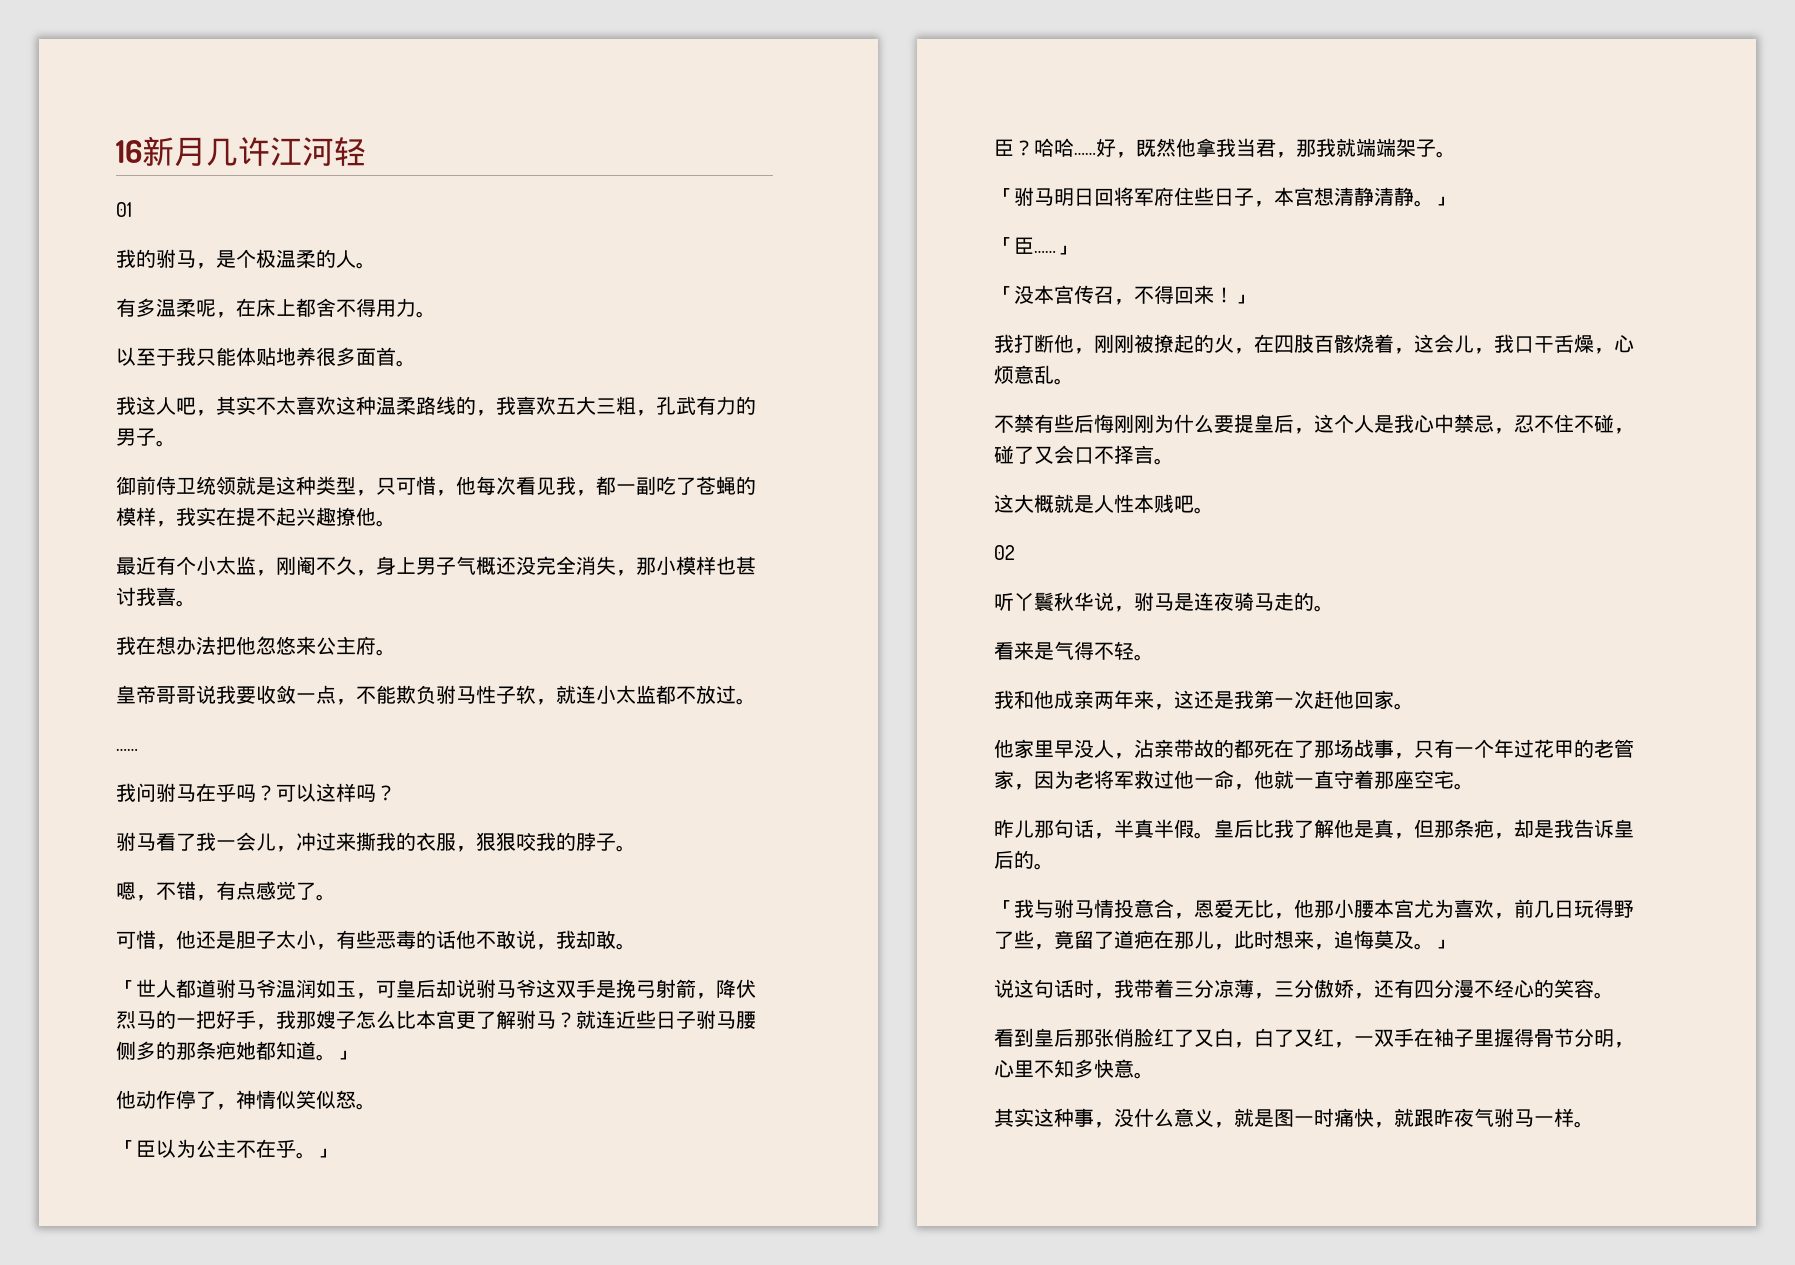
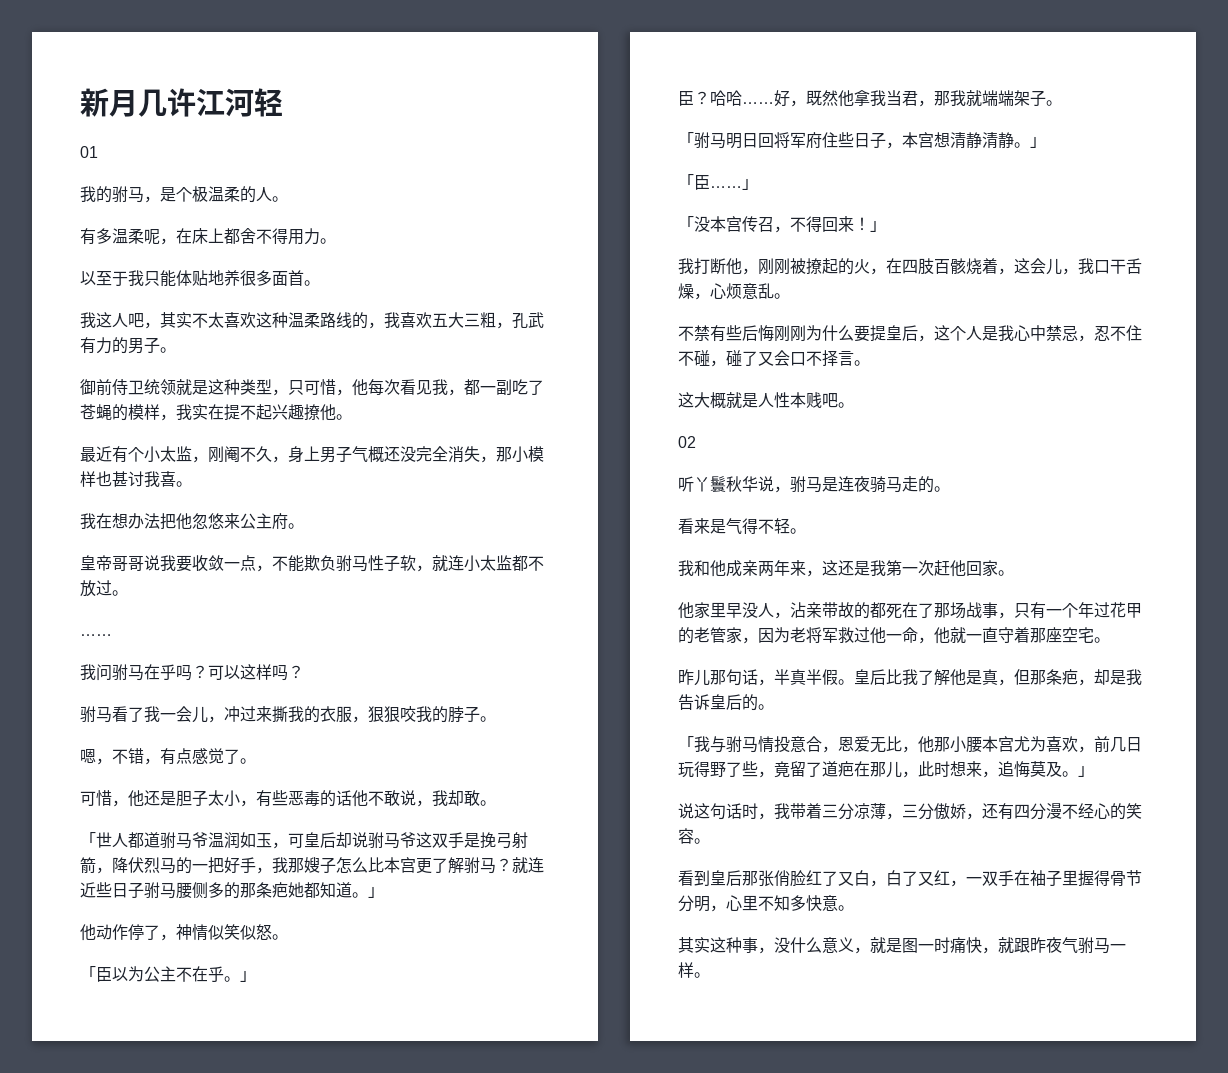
[116,140,142,163] 16 -> (80, 102) none

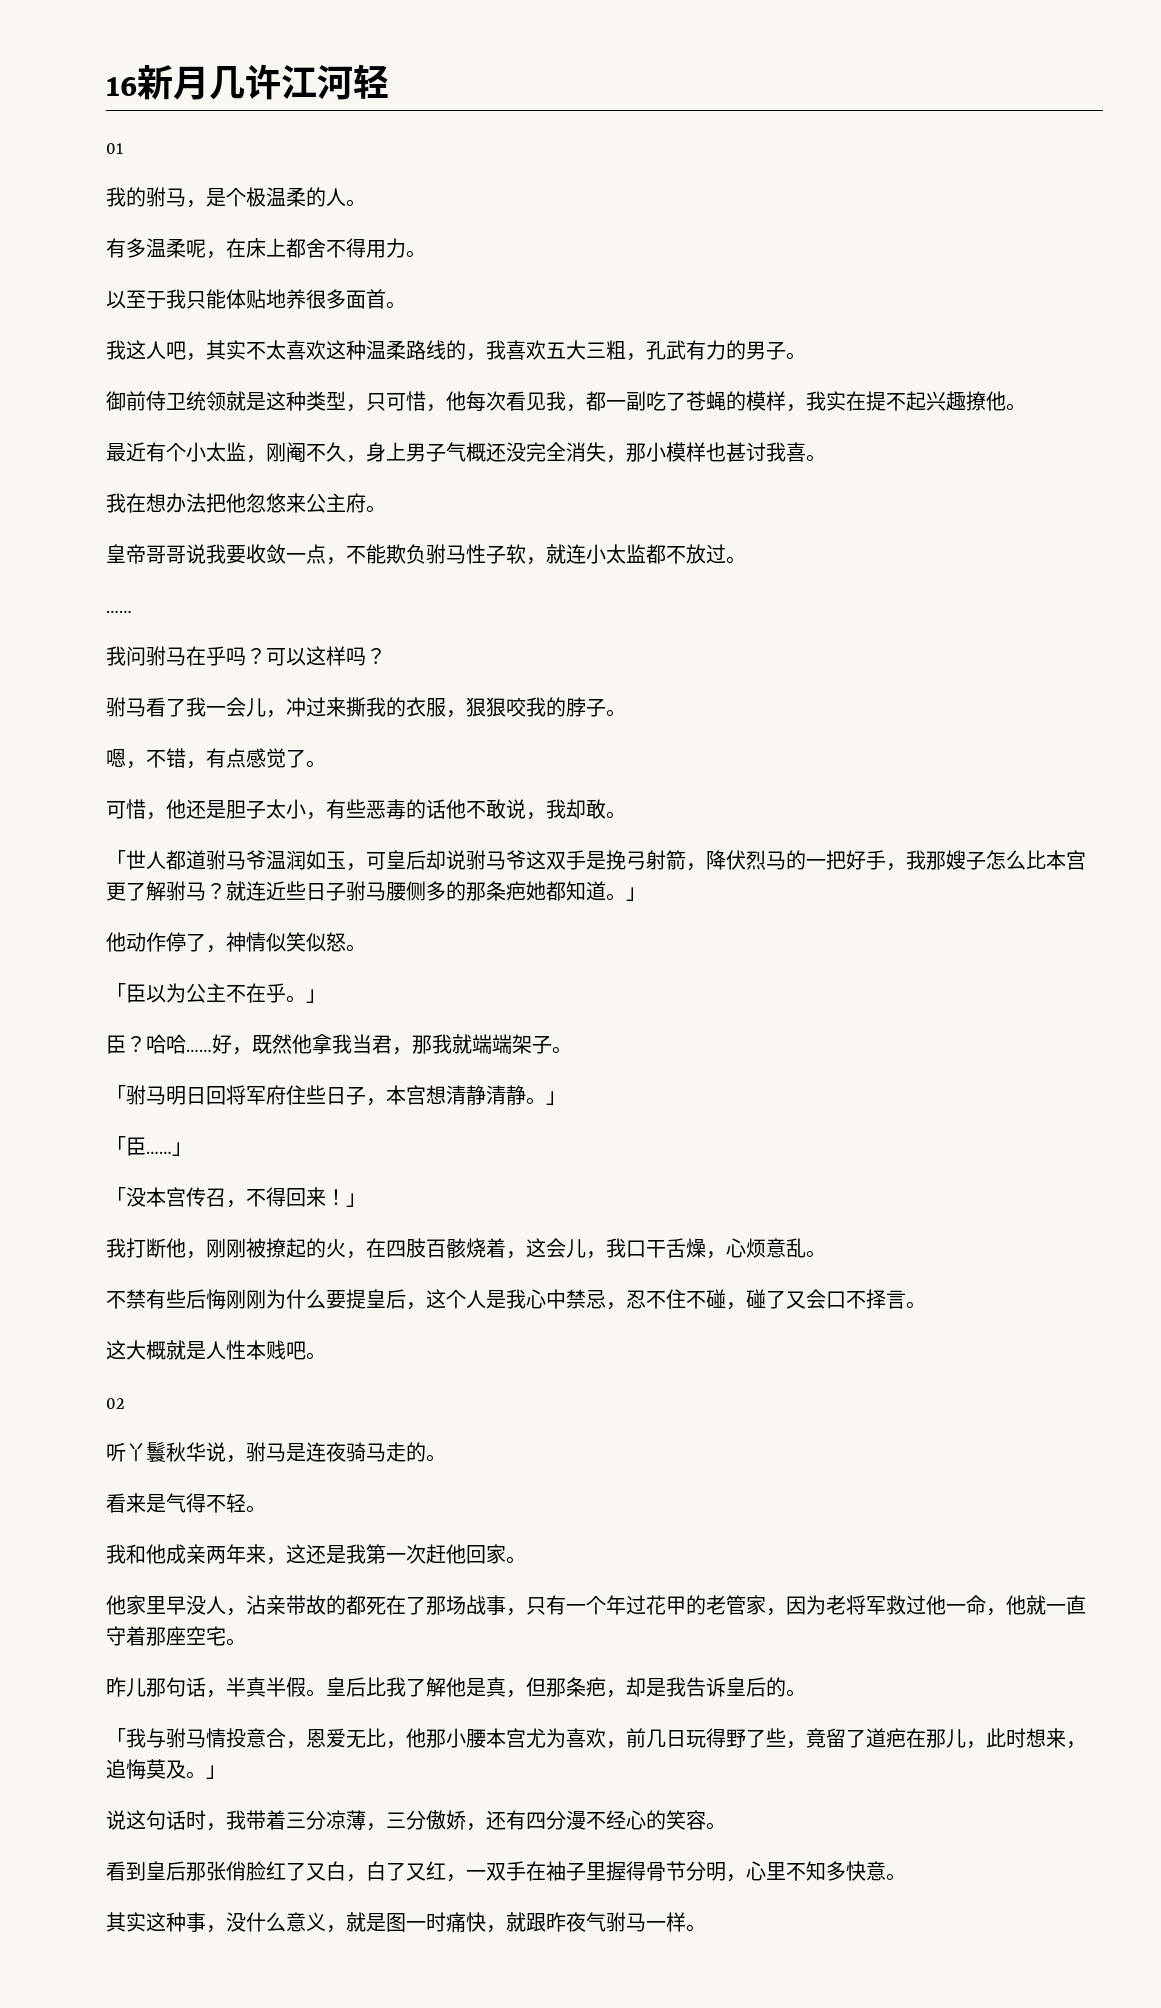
(80, 102) none -> [106,77,137,96] 16

